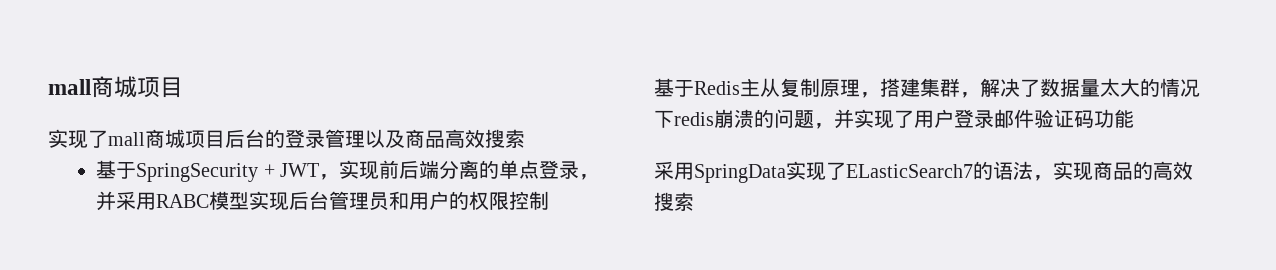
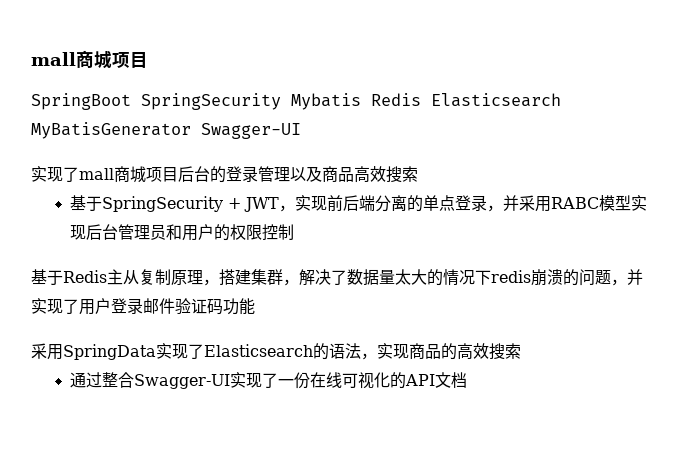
[48,76,183,98] mall商城项目 -> [31,50,148,69] [31,93,561,110] [31,122,301,139] mall商城项目 // SpringBoot SpringSecurity Mybatis Redis Elasticsearch MyBatisGenerator Swagger-UI
[846,164,973,178] ELasticSearch7 -> [204,344,313,357] Elasticsearch
(694, 201) none -> [70,372,468,389] // 通过整合Swagger-UI实现了一份在线可视化的API文档

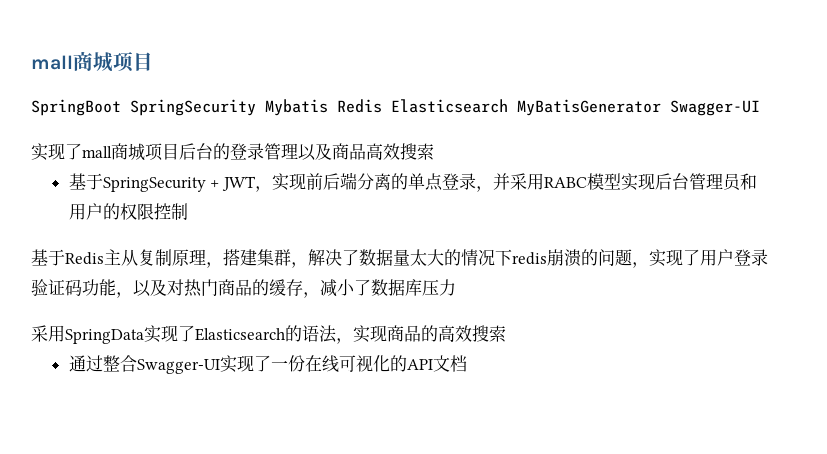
[627,269,643,285] 并 -> (649, 265) none
[143,298,175,314] 邮件 -> (768, 257) none
(255, 306) none -> [116,279,456,298] ，以及对热门商品的缓存，减小了数据库压力

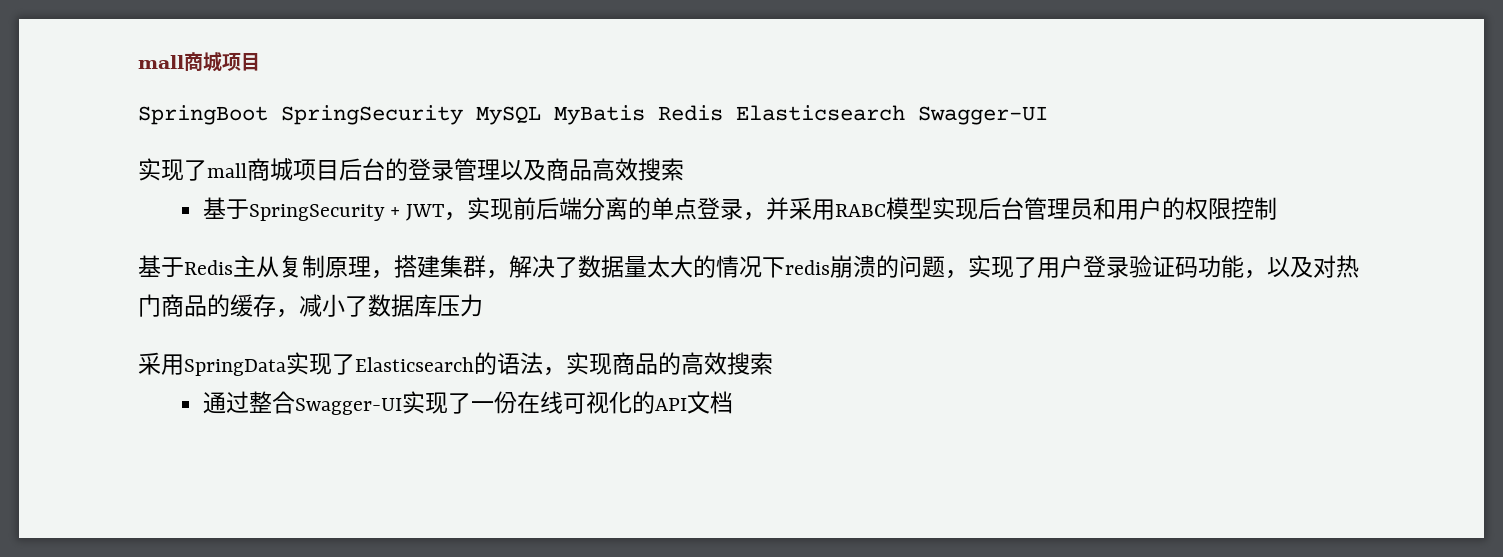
[265,99,328,116] Mybatis -> [476,105,645,125] MySQL MyBatis
[517,99,661,116] MyBatisGenerator -> (905, 113) none

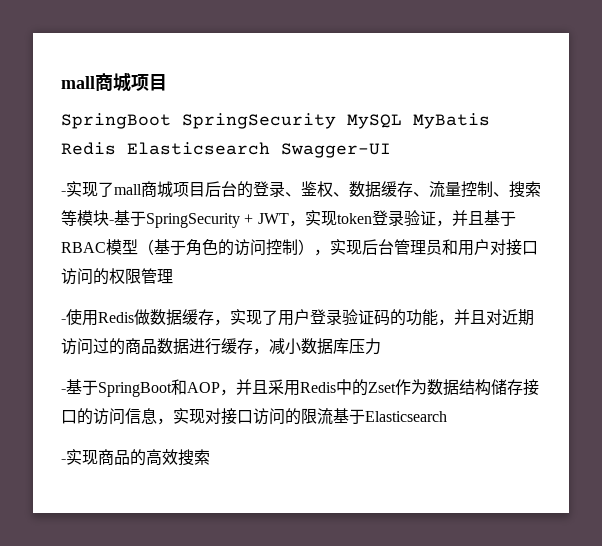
(1048, 115) none -> [61,191,66,195] -
[454,158,684,181] 管理以及商品高效搜索 // -> [285,181,541,198] [61,210,114,226] 、鉴权、数据缓存、流量控制、搜索等模块-
[513,197,933,221] 前后端分离的单点登录，并采用RABC模型 -> [336,210,516,227] [61,239,330,256] token登录验证，并且基于RBAC模型（基于角色的访问控制），
[1162,197,1278,220] [138,255,945,279] 的权限控制 // 基于Redis主从复制原理，搭建集群，解决了数据量太大的情况下redis崩溃的问题 -> [490,239,538,256] [61,268,173,285] [61,309,214,326] 对接口访问的权限管理 // -使用Redis做数据缓存
[1198,255,1359,279] [138,294,230,317] 功能，以及对热门商品的 -> [390,309,534,326] [61,338,221,355] 的功能，并且对近期访问过的商品数据进行
[345,296,368,317] 了 -> (301, 346) none
[138,352,566,376] 采用SpringData实现了Elasticsearch的语法， -> [61,379,539,397] [61,408,447,425] [61,459,66,463] -基于SpringBoot和AOP，并且采用Redis中的Zset作为数据结构储存接口的访问信息，实现对接口访问的限流基于Elasticsearch // -
[202,391,733,415] // 通过整合Swagger-UI实现了一份在线可视化的API文档 -> (210, 457) none

